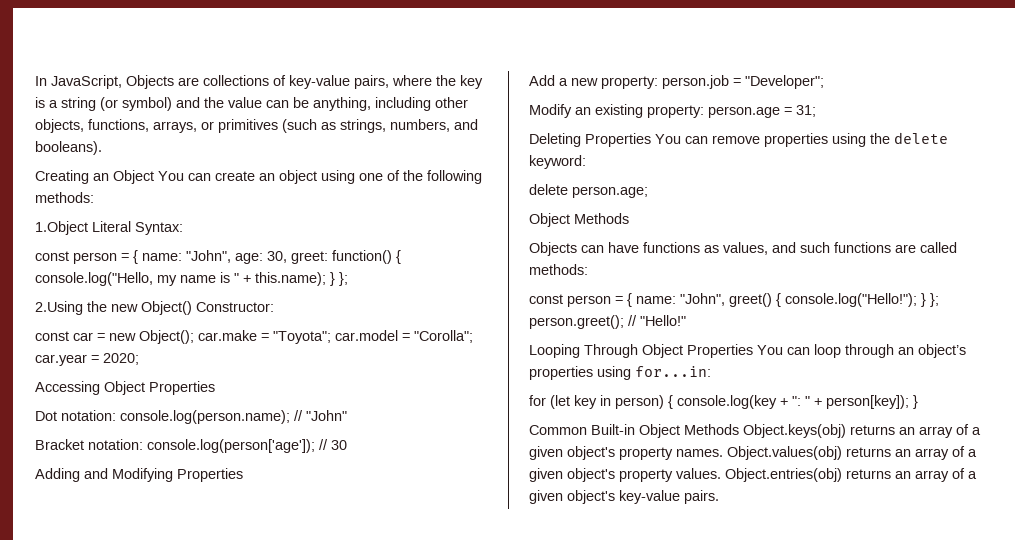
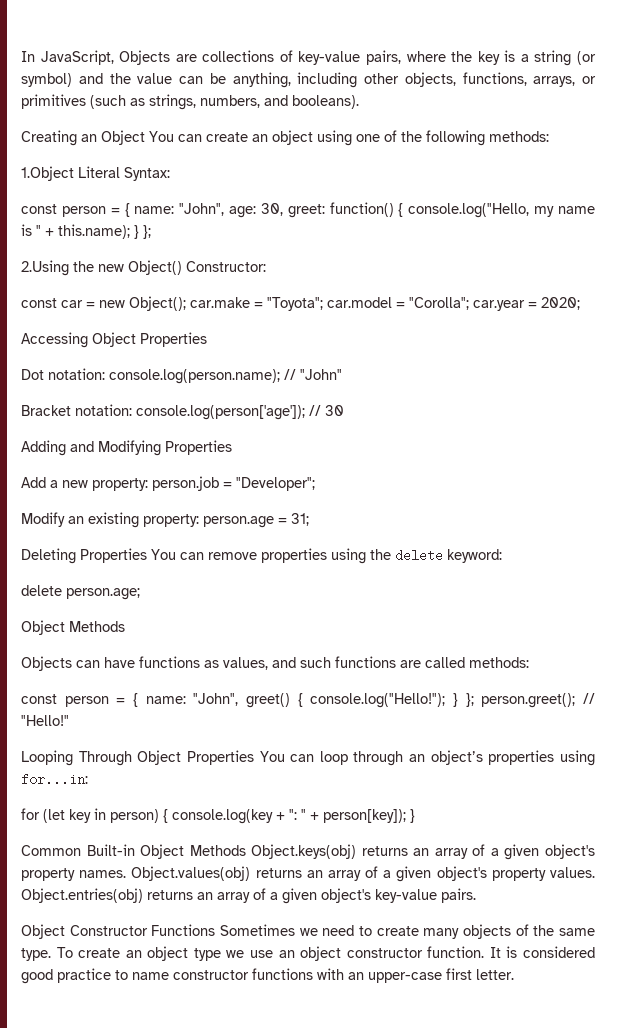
(719, 497) none -> [21,924,596,939] [21,946,595,961] [21,968,514,984] // Object Constructor Functions Sometimes we need to create many objects of the same type. To create an object type we use an object constructor function. It is considered good practice to name constructor functions with an upper-case first letter.

